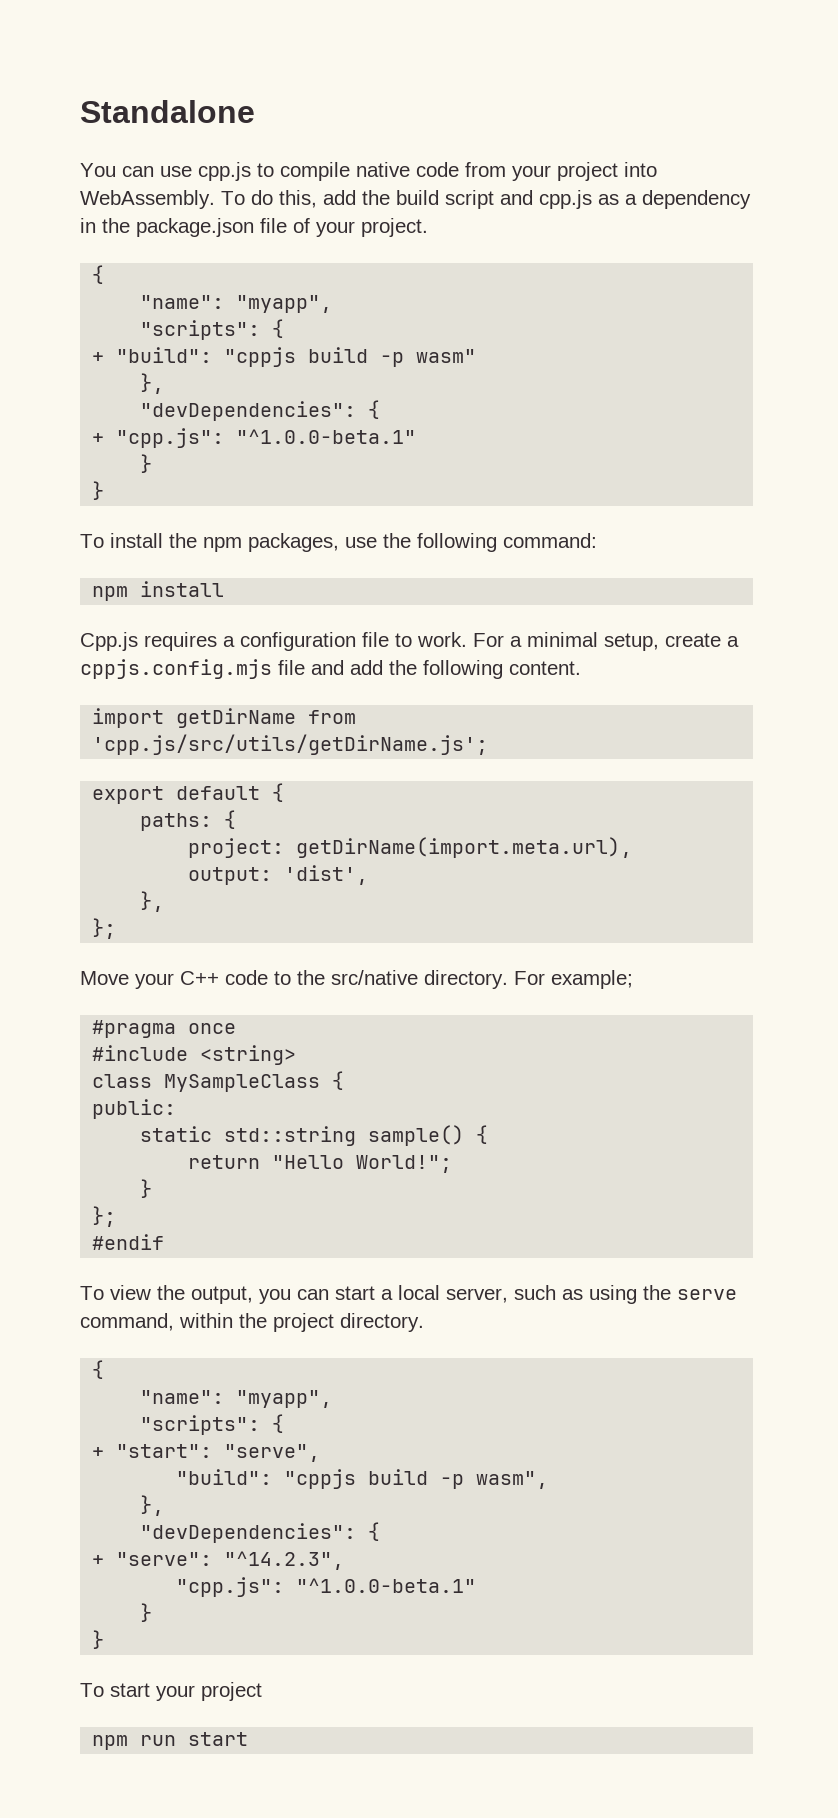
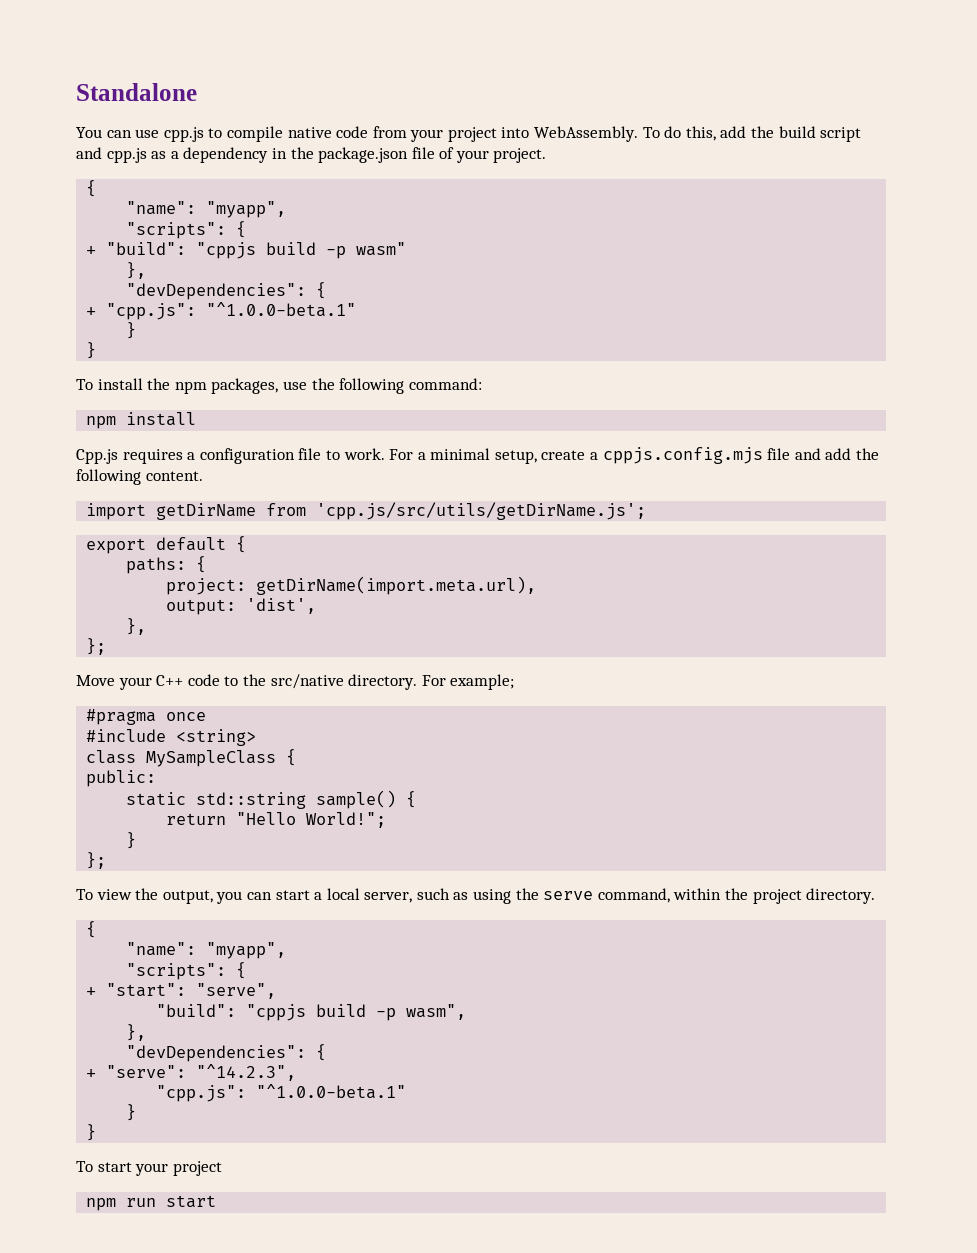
[92,1234,165,1250] // #endif -> (107, 860) none

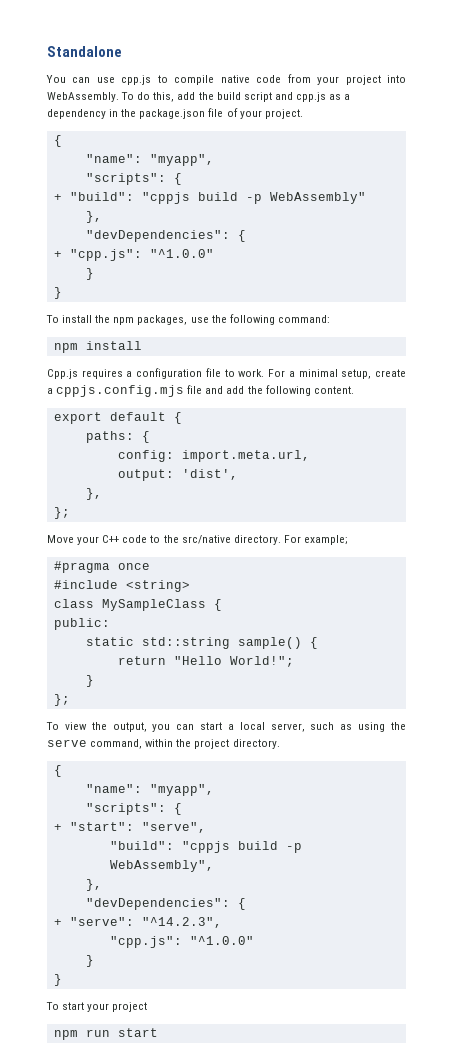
[356,242,407,256] wasm" -> [269,192,366,204] WebAssembly"
[206,302,357,317] "^1.0.0-beta.1" -> [149,249,214,258] "^1.0.0"
[86,502,647,520] // import getDirName from 'cpp.js/src/utils/getDirName.js'; -> (354, 390) none
[166,576,537,595] project: getDirName(import.meta.url), -> [117,450,310,462] config: import.meta.url,
[406,1004,467,1020] wasm", -> [109,860,214,872] WebAssembly",
[256,1084,407,1099] "^1.0.0-beta.1" -> [189,936,254,945] "^1.0.0"

